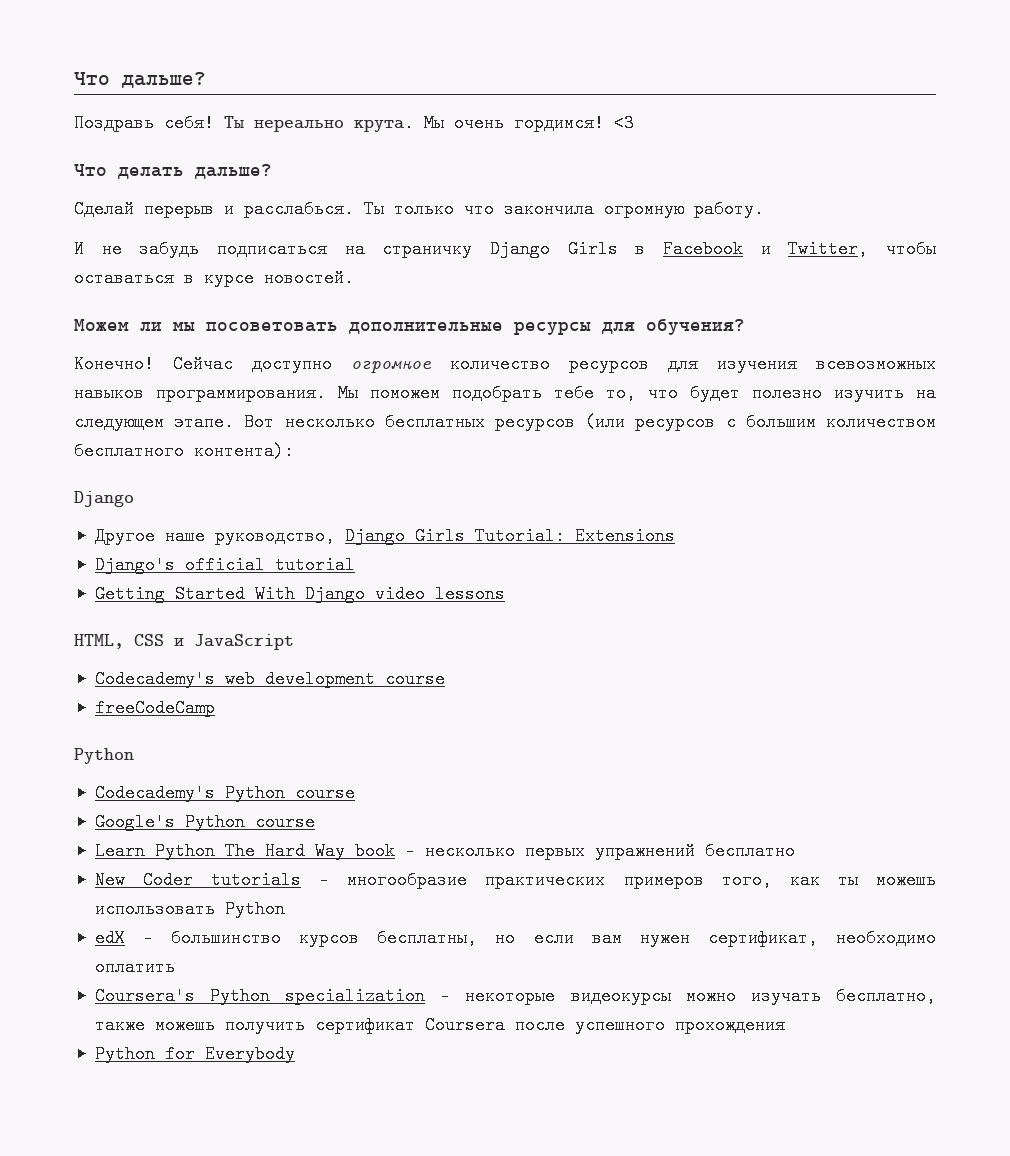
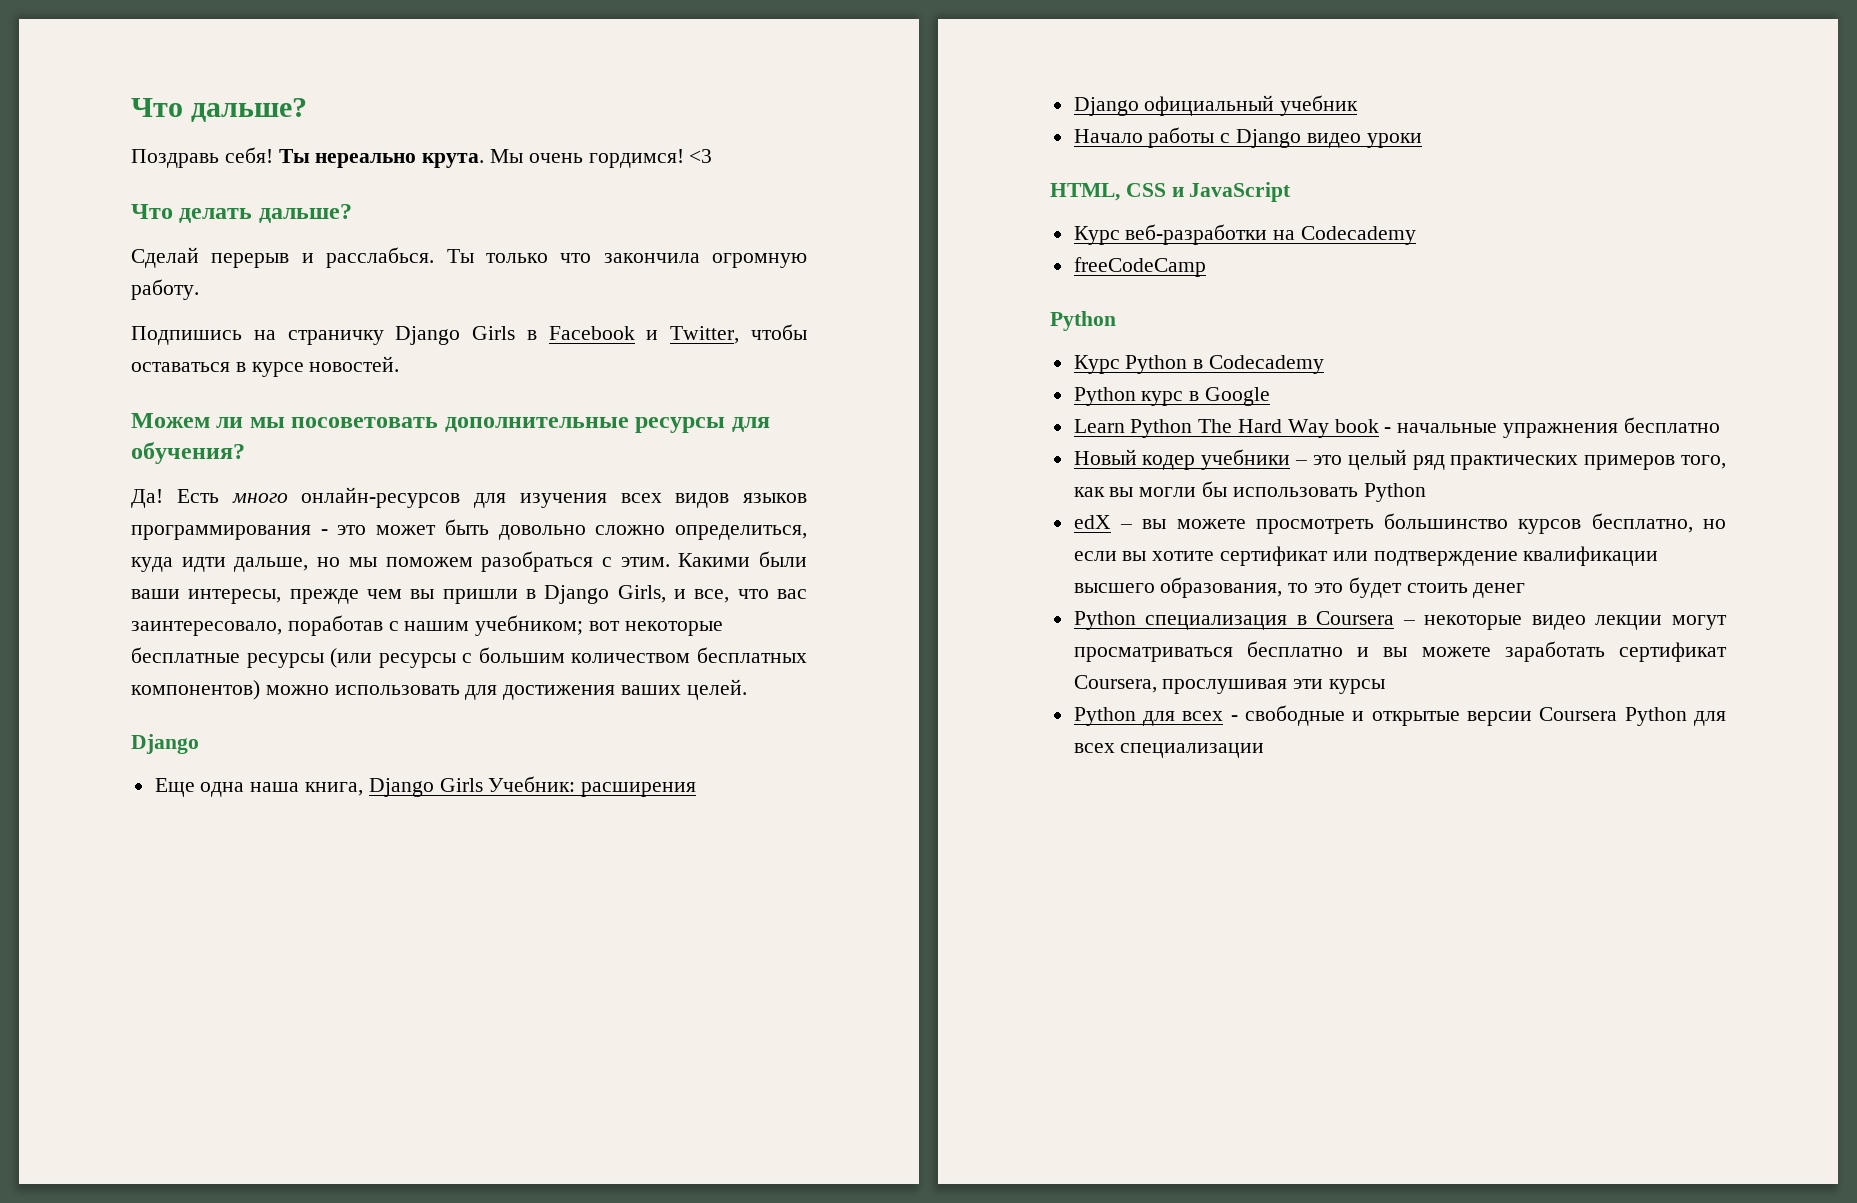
[74,242,327,258] И не забудь подписаться -> [131,326,242,345] Подпишись
[74,355,936,373] [74,384,936,402] [74,413,937,431] [74,442,294,460] [74,491,134,507] [94,527,675,545] [94,556,355,574] [94,585,505,603] [74,634,294,650] [94,670,445,688] [94,699,215,717] [74,748,134,764] [94,784,355,802] [94,813,315,831] Конечно! Сейчас доступно огромное количество ресурсов для изучения всевозможных навыков программирования. Мы поможем подобрать тебе то, что будет полезно изучить на следующем этапе. Вот несколько бесплатных ресурсов (или ресурсов с большим количеством бесплатного контента): // Django // Другое наше руководство, Django Girls Tutorial: Extensions // Django's official tutorial // Getting Started With Django video lessons // HTML, CSS и JavaScript // Codecademy's web development course // freeCodeCamp // Python // Codecademy's Python course // Google's Python course -> [131,487,807,508] [131,519,807,540] [131,551,807,572] [131,585,807,604] [131,615,723,636] [131,647,807,668] [131,679,747,700] [131,734,199,754] [154,776,697,797] [1073,95,1359,116] [1073,127,1422,148] [1050,182,1292,202] [1073,224,1417,245] [1073,257,1206,277] [1050,311,1116,331] [1073,355,1325,374] [1073,387,1271,406] Да! Есть много онлайн-ресурсов для изучения всех видов языков программирования - это может быть довольно сложно определиться, куда идти дальше, но мы поможем разобраться с этим. Какими были ваши интересы, прежде чем вы пришли в Django Girls, и все, что вас заинтересовало, поработав с нашим учебником; вот некоторые бесплатные ресурсы (или ресурсы с большим количеством бесплатных компонентов) можно использовать для достижения ваших целей. // Django // Еще одна наша книга, Django Girls Учебник: расширения // Django официальный учебник // Начало работы с Django видео уроки // HTML, CSS и JavaScript // Курс веб-разработки на Codecademy // freeCodeCamp // Python // Курс Python в Codecademy // Python курс в Google
[424,844,795,860] [94,871,468,889] несколько первых упражнений бесплатно // New Coder tutorials – многообразие -> [1397,417,1720,438] [1073,449,1445,470] начальные упражнения бесплатно // Новый кодер учебники – это целый ряд
[837,873,937,889] ты можешь -> [1109,481,1228,497] вы могли бы
(154, 940) none -> [1142,519,1374,534] вы можете просмотреть
[377,929,478,947] бесплатны, -> [1591,513,1693,533] бесплатно,
[591,929,937,947] [94,960,175,976] [94,987,937,1005] [94,1016,785,1034] [94,1045,295,1063] вам нужен сертификат, необходимо оплатить // Coursera's Python specialization – некоторые видеокурсы можно изучать бесплатно, также можешь получить сертификат Coursera после успешного прохождения // Python for Everybody -> [1122,546,1659,566] [1073,577,1526,598] [1073,611,1727,630] [1073,641,1727,662] [1073,675,1386,694] [1073,705,1726,726] [1073,743,1265,758] вы хотите сертификат или подтверждение квалификации высшего образования, то это будет стоить денег // Python специализация в Coursera – некоторые видео лекции могут просматриваться бесплатно и вы можете заработать сертификат Coursera, прослушивая эти курсы // Python для всех - свободные и открытые версии Coursera Python для всех специализации

